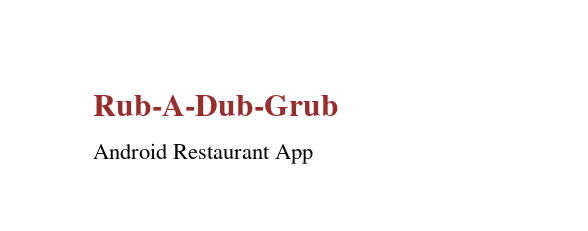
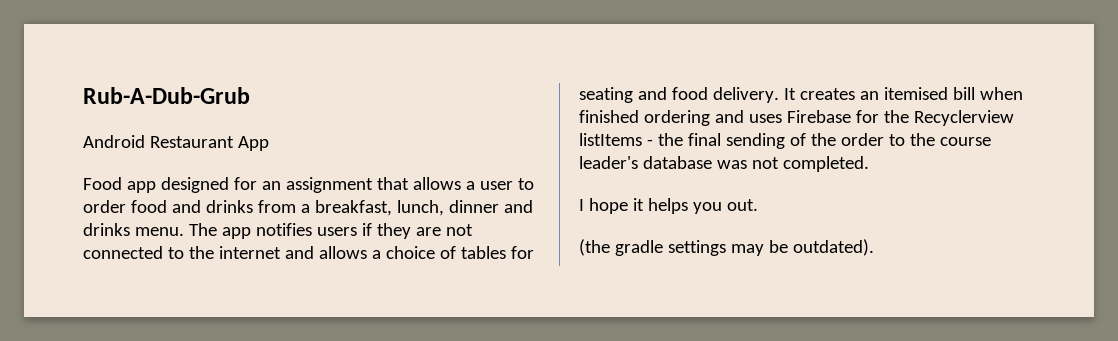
(314, 154) none -> [83,177,534,193] [83,200,533,216] [83,223,473,239] [83,246,534,259] [579,87,1023,103] [579,110,1014,126] [579,133,991,149] [579,156,869,172] [579,198,758,214] [579,239,874,256] // Food app designed for an assignment that allows a user to order food and drinks from a breakfast, lunch, dinner and drinks menu. The app notifies users if they are not connected to the internet and allows a choice of tables for seating and food delivery. It creates an itemised bill when finished ordering and uses Firebase for the Recyclerview listItems - the final sending of the order to the course leader's database was not completed. // I hope it helps you out. // (the gradle settings may be outdated).

